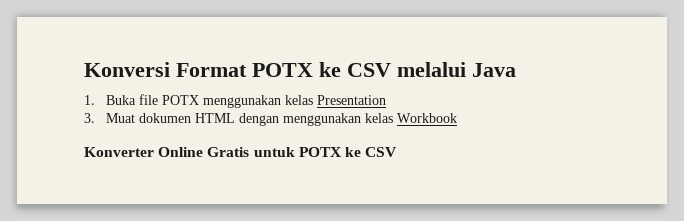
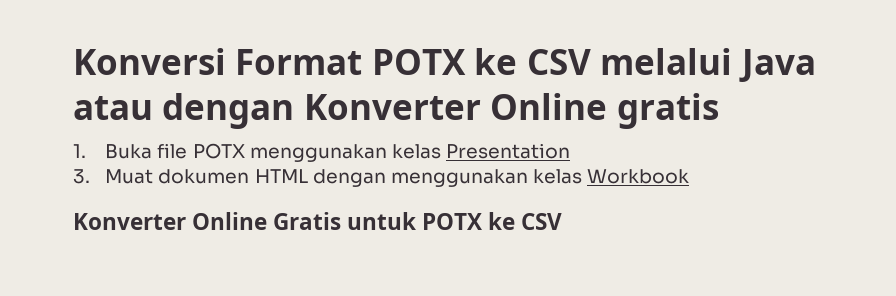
(516, 70) none -> [73,93,719,129] atau dengan Konverter Online gratis

